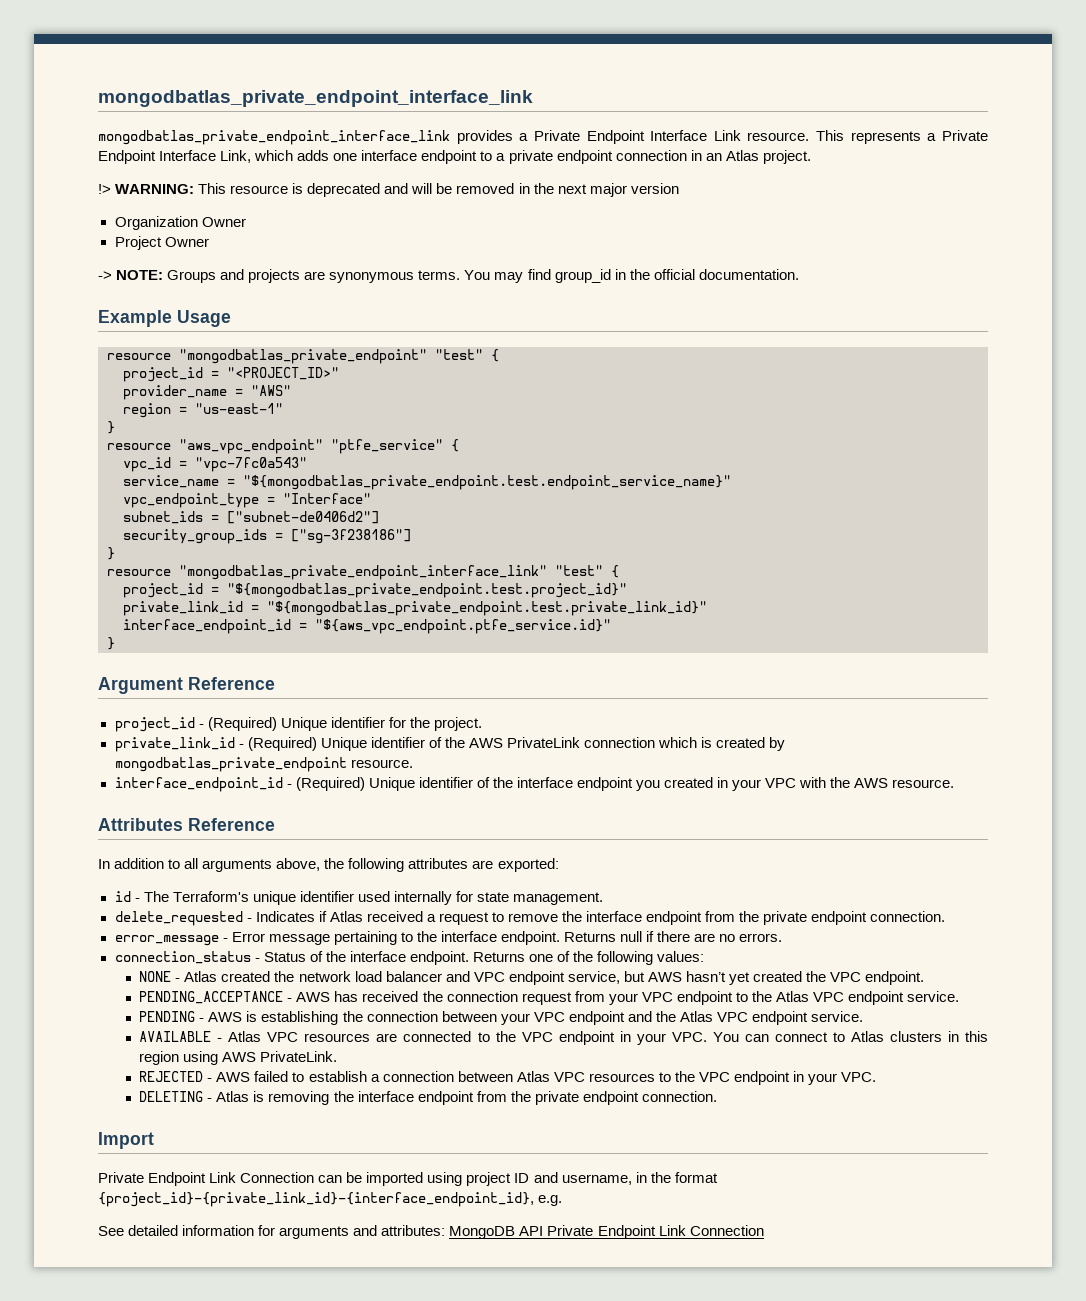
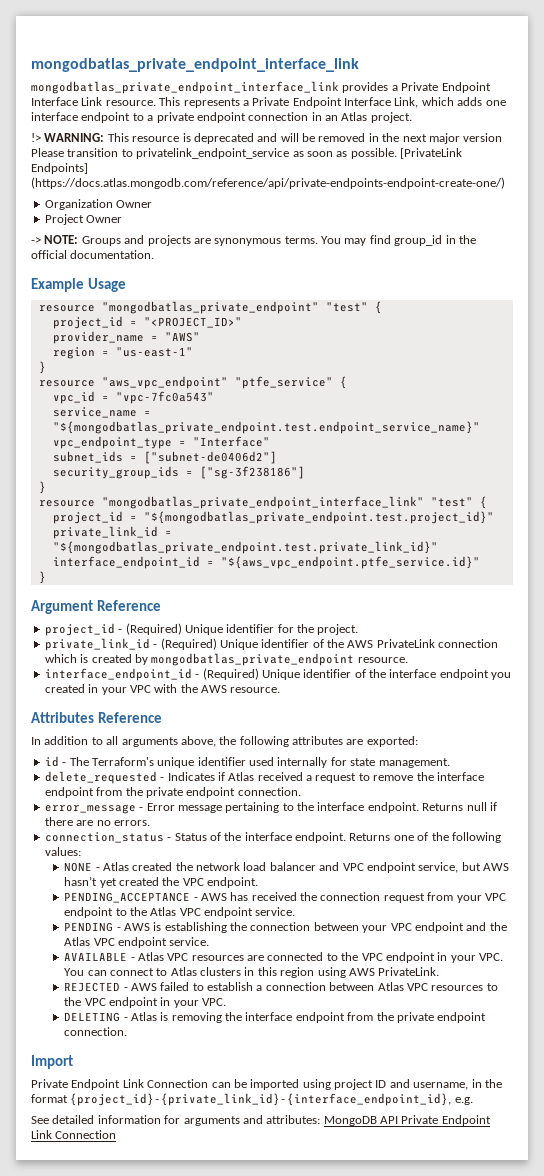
(679, 188) none -> [31,148,462,159] [31,163,88,174] [31,177,505,189] Please transition to privatelink_endpoint_service as soon as possible. [PrivateLink Endpoints] (https://docs.atlas.mongodb.com/reference/api/private-endpoints-endpoint-create-one/)

